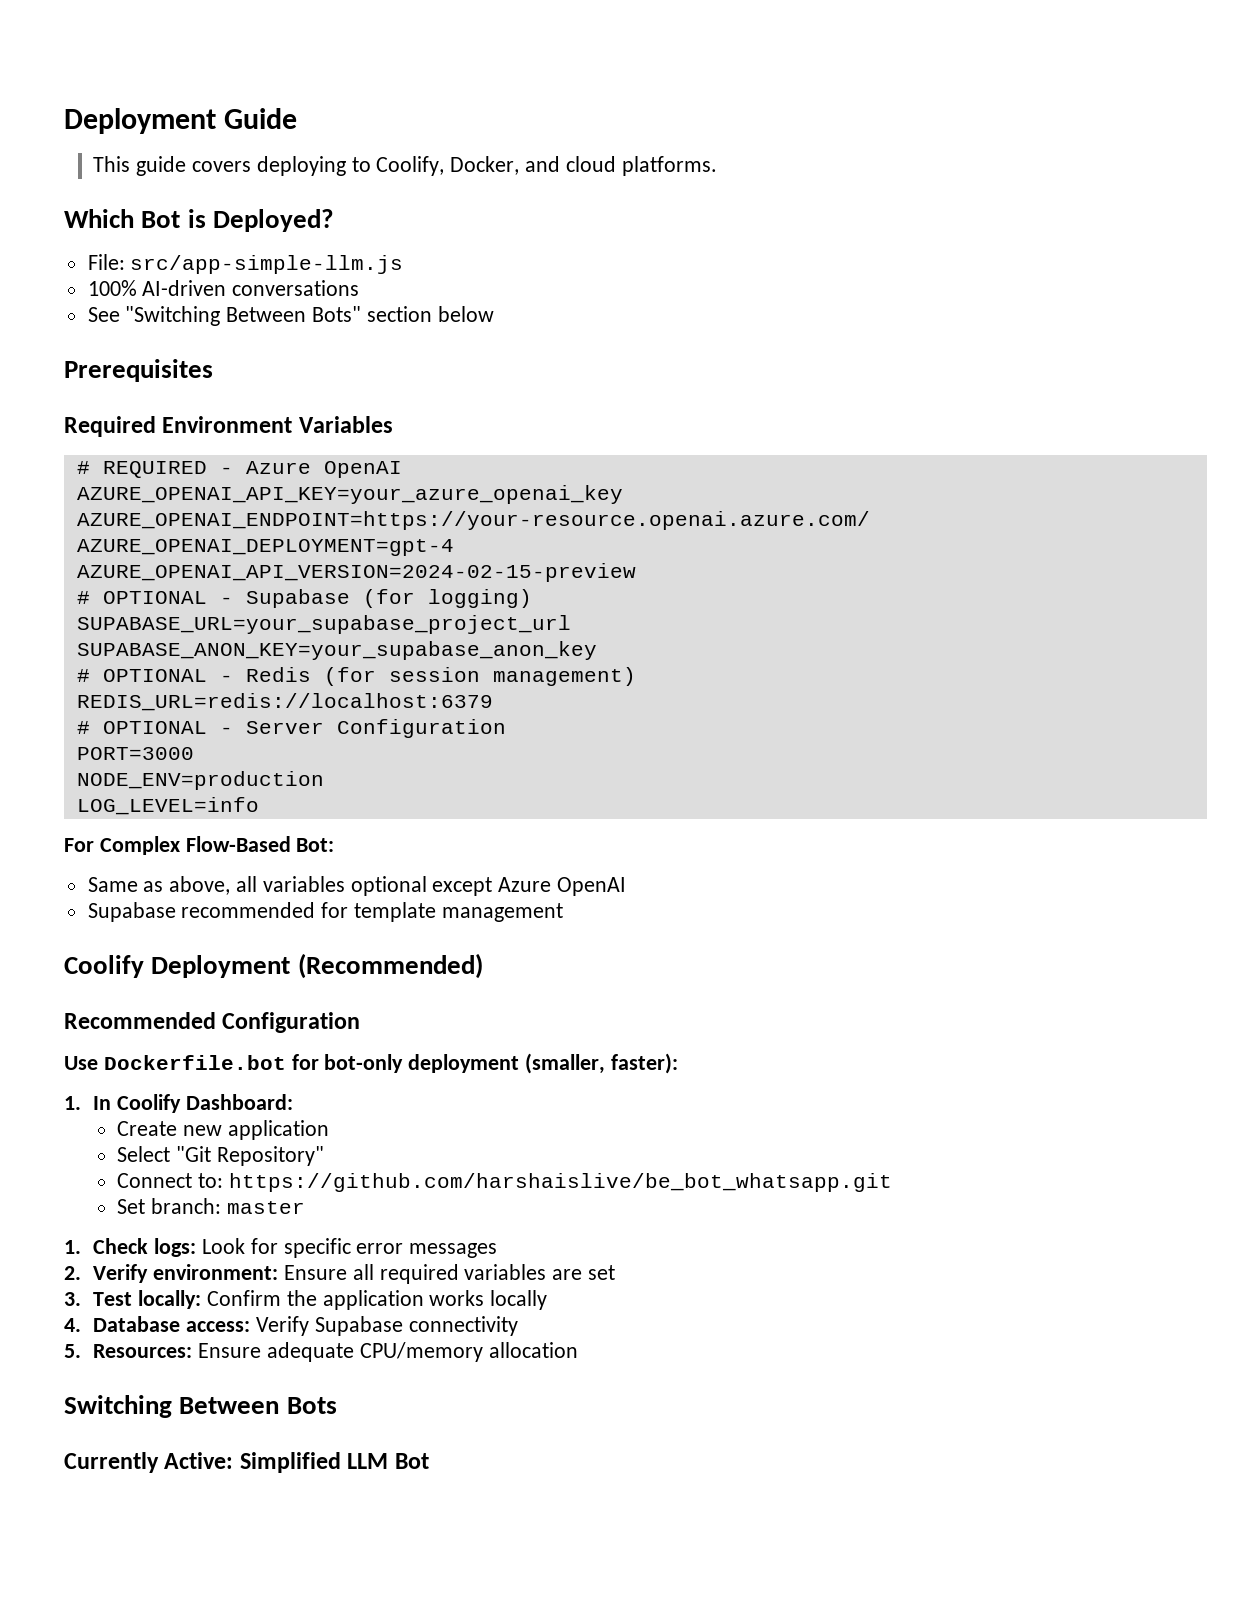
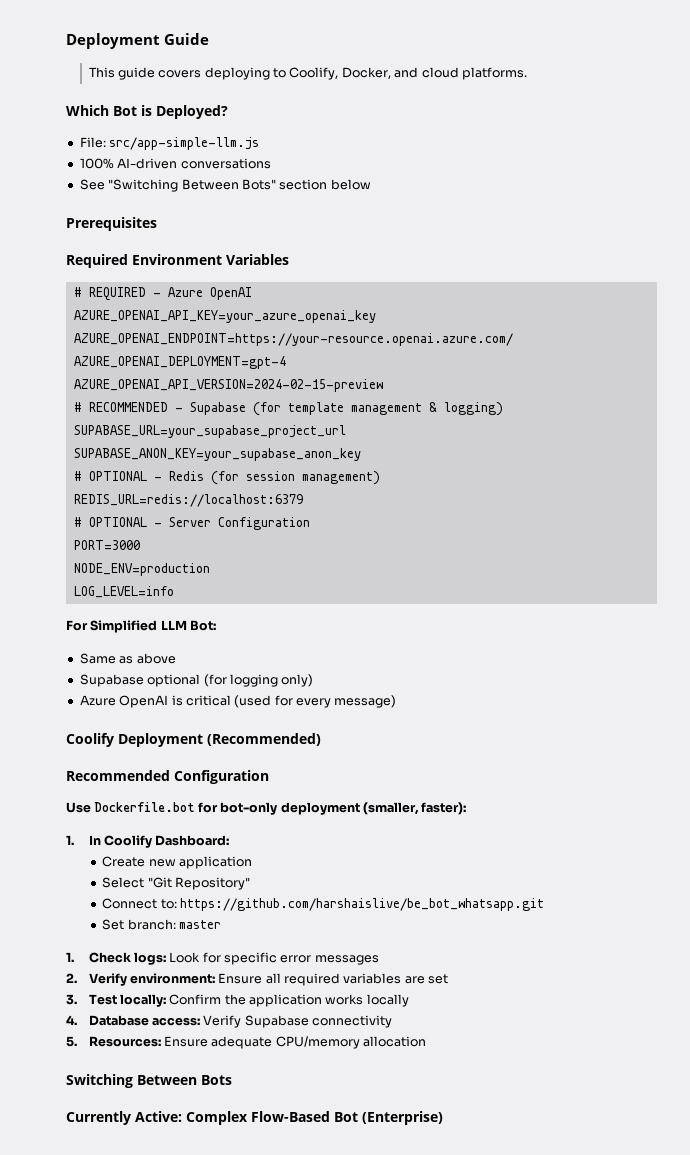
[102,591,207,604] OPTIONAL -> [88,402,168,412] RECOMMENDED
(415, 598) none -> [287,402,437,415] template management &
[99,836,291,855] Complex Flow-Based -> [90,620,187,633] Simplified LLM
[169,876,627,896] [87,902,563,922] above, all variables optional except Azure OpenAI // Supabase recommended for template management -> [136,653,176,664] [79,674,314,687] [79,695,397,708] above // Supabase optional (for logging only) // Azure OpenAI is critical (used for every message)
[239,1452,429,1473] Simplified LLM Bot -> [186,1111,443,1125] Complex Flow-Based Bot (Enterprise)

